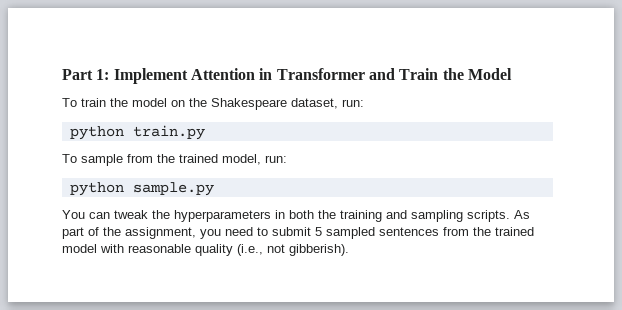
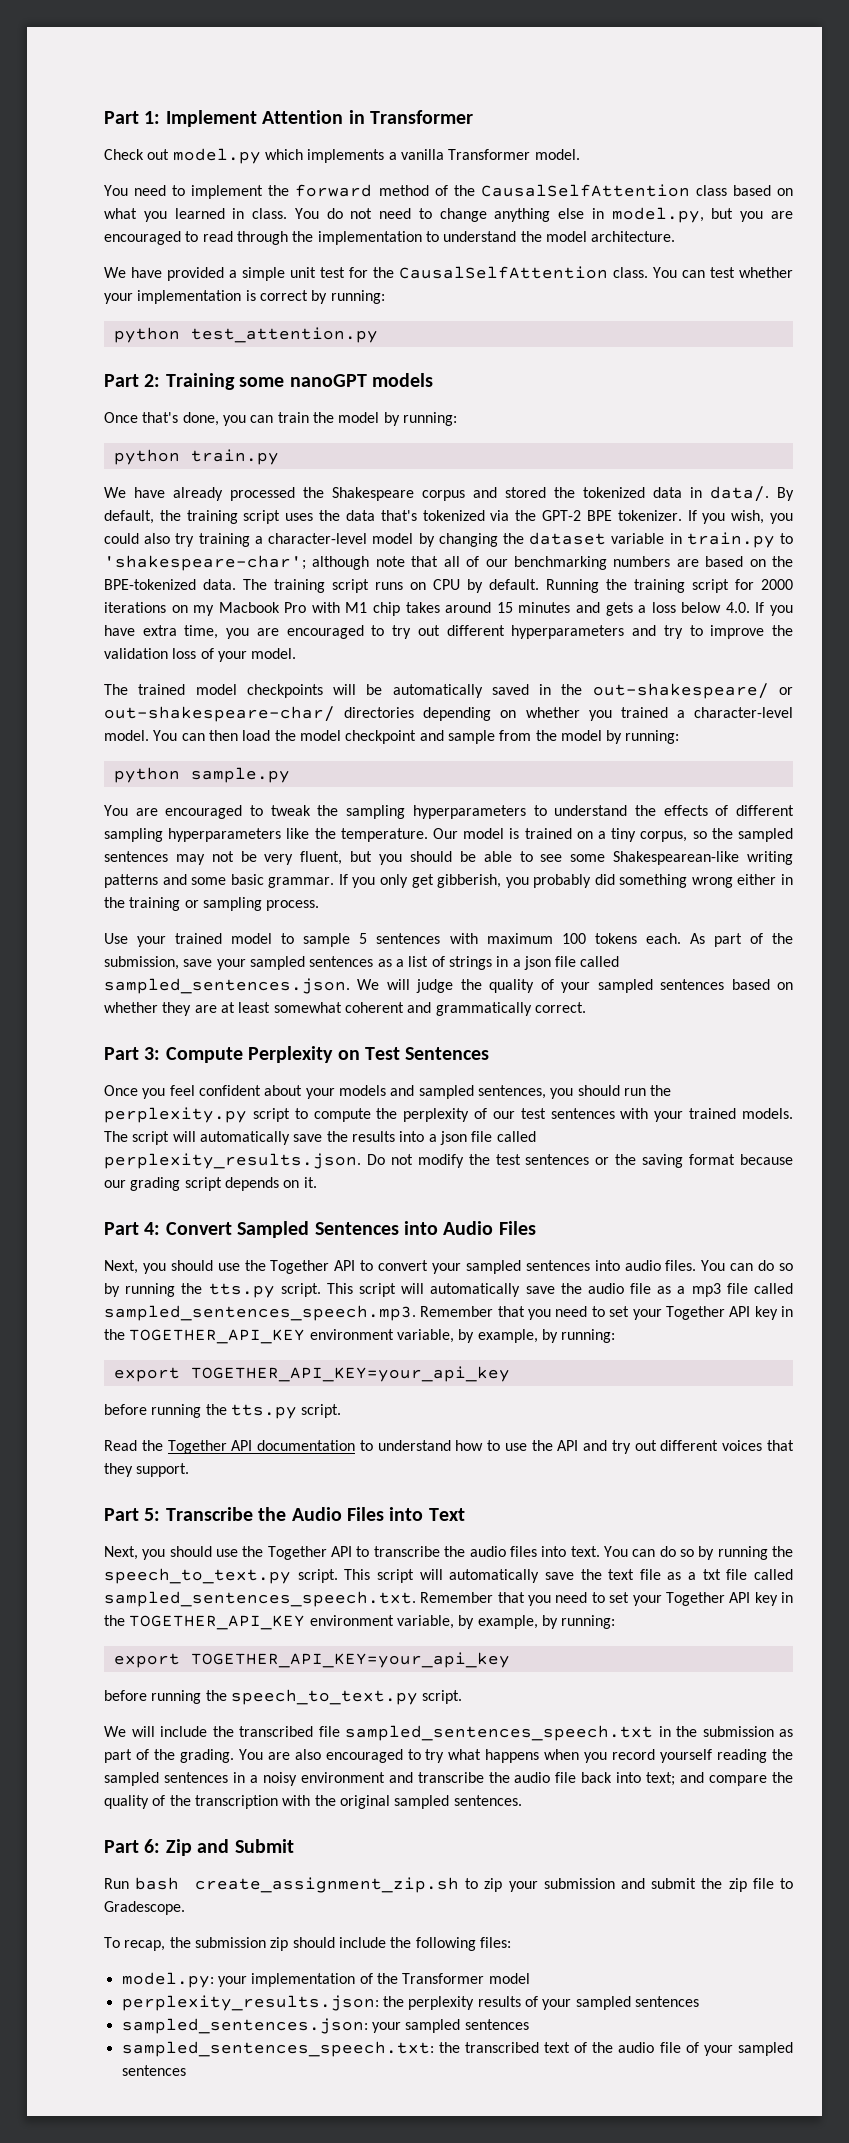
[368,68,512,80] [62,98,364,110] [69,125,205,140] [62,154,287,166] [69,182,214,196] [62,210,530,222] [62,227,534,239] [62,244,349,256] and Train the Model // To train the model on the Shakespeare dataset, run: // python train.py // To sample from the trained model, run: // python sample.py // You can tweak the hyperparameters in both the training and sampling scripts. As part of the assignment, you need to submit 5 sampled sentences from the trained model with reasonable quality (i.e., not gibberish). -> [104,148,580,164] [104,184,794,199] [104,207,793,223] [104,231,676,245] [104,266,793,281] [104,290,385,304] [113,327,378,343] [104,373,433,390] [104,412,457,426] [113,449,279,465] [104,486,794,502] [104,510,794,524] [104,532,793,548] [104,555,793,571] [104,579,793,593] [104,602,793,616] [104,625,794,639] [104,648,297,662] [104,683,793,699] [104,706,793,722] [104,730,680,744] [113,767,290,783] [104,805,795,819] [104,828,793,842] [104,851,794,865] [104,874,793,888] [104,897,320,911] [104,933,793,947] [104,956,620,970] [104,978,793,994] [104,1002,586,1016] [104,1046,490,1063] [104,1085,672,1099] [104,1107,793,1123] [104,1131,536,1145] [104,1153,794,1169] [104,1177,317,1191] [104,1221,536,1238] [104,1260,794,1274] [104,1283,793,1298] [104,1305,794,1321] [104,1329,616,1344] [113,1366,510,1382] [104,1404,342,1419] [104,1440,794,1454] [104,1463,190,1477] [104,1507,465,1521] [104,1546,794,1560] [104,1568,793,1584] [104,1591,794,1607] [104,1615,616,1630] [113,1652,510,1668] [104,1689,463,1705] [104,1725,793,1741] [104,1749,793,1763] [104,1772,793,1786] [104,1795,522,1809] [104,1839,294,1856] [104,1877,793,1893] [104,1901,185,1915] [104,1937,511,1951] [121,1972,530,1988] [121,1995,699,2011] [121,2018,529,2034] [121,2041,793,2057] [121,2065,186,2076] // Check out model.py which implements a vanilla Transformer model. // You need to implement the forward method of the CausalSelfAttention class based on what you learned in class. You do not need to change anything else in model.py, but you are encouraged to read through the implementation to understand the model architecture. // We have provided a simple unit test for the CausalSelfAttention class. You can test whether your implementation is correct by running: // python test_attention.py // Part 2: Training some nanoGPT models // Once that's done, you can train the model by running: // python train.py // We have already processed the Shakespeare corpus and stored the tokenized data in data/. By default, the training script uses the data that's tokenized via the GPT-2 BPE tokenizer. If you wish, you could also try training a character-level model by changing the dataset variable in train.py to 'shakespeare-char'; although note that all of our benchmarking numbers are based on the BPE-tokenized data. The training script runs on CPU by default. Running the training script for 2000 iterations on my Macbook Pro with M1 chip takes around 15 minutes and gets a loss below 4.0. If you have extra time, you are encouraged to try out different hyperparameters and try to improve the validation loss of your model. // The trained model checkpoints will be automatically saved in the out-shakespeare/ or out-shakespeare-char/ directories depending on whether you trained a character-level model. You can then load the model checkpoint and sample from the model by running: // python sample.py // You are encouraged to tweak the sampling hyperparameters to understand the effects of different sampling hyperparameters like the temperature. Our model is trained on a tiny corpus, so the sampled sentences may not be very fluent, but you should be able to see some Shakespearean-like writing patterns and some basic grammar. If you only get gibberish, you probably did something wrong either in the training or sampling process. // Use your trained model to sample 5 sentences with maximum 100 tokens each. As part of the submission, save your sampled sentences as a list of strings in a json file called sampled_sentences.json. We will judge the quality of your sampled sentences based on whether they are at least somewhat coherent and grammatically correct. // Part 3: Compute Perplexity on Test Sentences // Once you feel confident about your models and sampled sentences, you should run the perplexity.py script to compute the perplexity of our test sentences with your trained models. The script will automatically save the results into a json file called perplexity_results.json. Do not modify the test sentences or the saving format because our grading script depends on it. // Part 4: Convert Sampled Sentences into Audio Files // Next, you should use the Together API to convert your sampled sentences into audio files. You can do so by running the tts.py script. This script will automatically save the audio file as a mp3 file called sampled_sentences_speech.mp3. Remember that you need to set your Together API key in the TOGETHER_API_KEY environment variable, by example, by running: // export TOGETHER_API_KEY=your_api_key // before running the tts.py script. // Read the Together API documentation to understand how to use the API and try out different voices that they support. // Part 5: Transcribe the Audio Files into Text // Next, you should use the Together API to transcribe the audio files into text. You can do so by running the speech_to_text.py script. This script will automatically save the text file as a txt file called sampled_sentences_speech.txt. Remember that you need to set your Together API key in the TOGETHER_API_KEY environment variable, by example, by running: // export TOGETHER_API_KEY=your_api_key // before running the speech_to_text.py script. // We will include the transcribed file sampled_sentences_speech.txt in the submission as part of the grading. You are also encouraged to try what happens when you record yourself reading the sampled sentences in a noisy environment and transcribe the audio file back into text; and compare the quality of the transcription with the original sampled sentences. // Part 6: Zip and Submit // Run bash create_assignment_zip.sh to zip your submission and submit the zip file to Gradescope. // To recap, the submission zip should include the following files: // model.py: your implementation of the Transformer model // perplexity_results.json: the perplexity results of your sampled sentences // sampled_sentences.json: your sampled sentences // sampled_sentences_speech.txt: the transcribed text of the audio file of your sampled sentences

